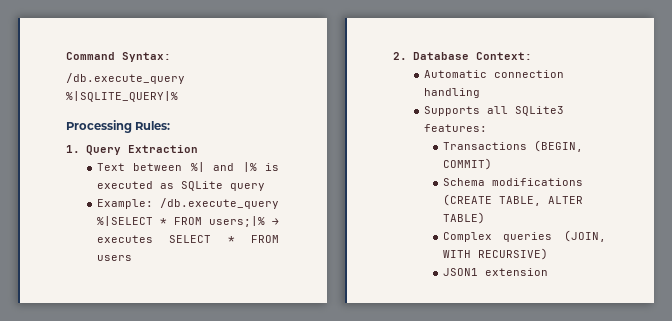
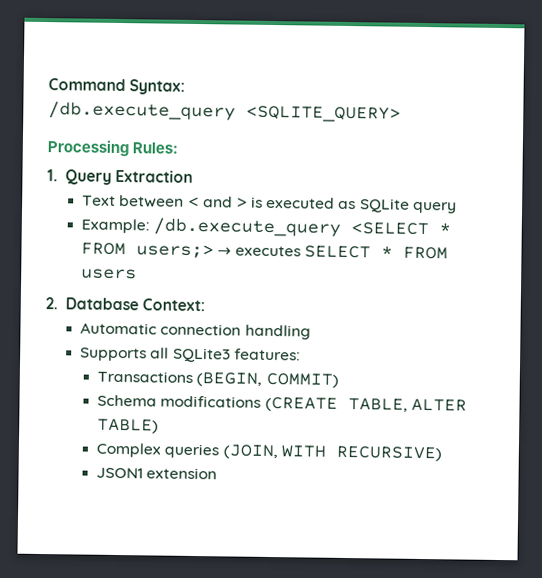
[66,91,178,102] %|SQLITE_QUERY|% -> [246,105,401,123] <SQLITE_QUERY>
[190,162,257,172] %| and |% -> [187,196,248,208] < and >
[96,216,265,227] %|SELECT * FROM users;|% -> [351,222,452,236] [81,242,215,259] <SELECT * FROM users;>

